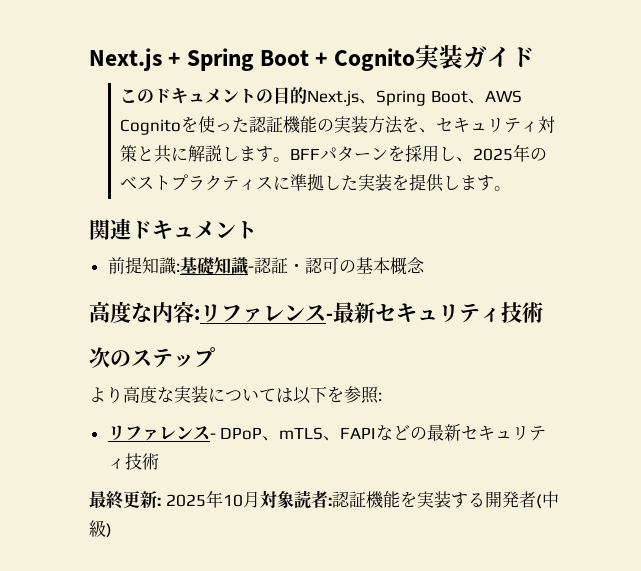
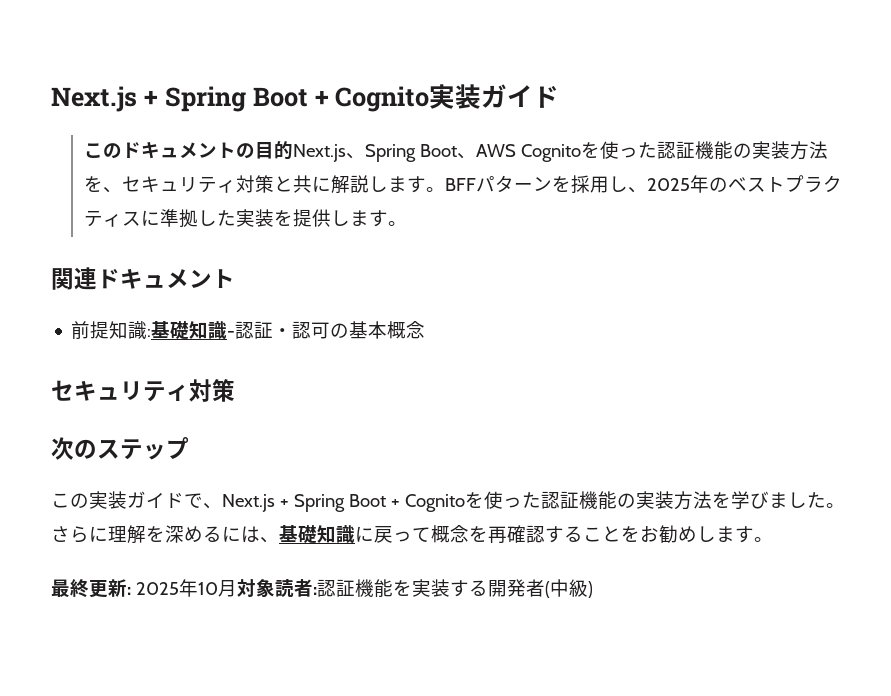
[89,301,543,323] 高度な内容:リファレンス-最新セキュリティ技術 -> [51,379,235,402] セキュリティ対策
[89,386,382,404] [107,424,547,441] [107,453,159,470] より高度な実装については以下を参照: // リファレンス- DPoP、mTLS、FAPIなどの最新セキュリティ技術 -> [51,491,845,512] [51,524,773,544] この実装ガイドで、Next.js + Spring Boot + Cognitoを使った認証機能の実装方法を学びました。さらに理解を深めるには、基礎知識に戻って概念を再確認することをお勧めします。

